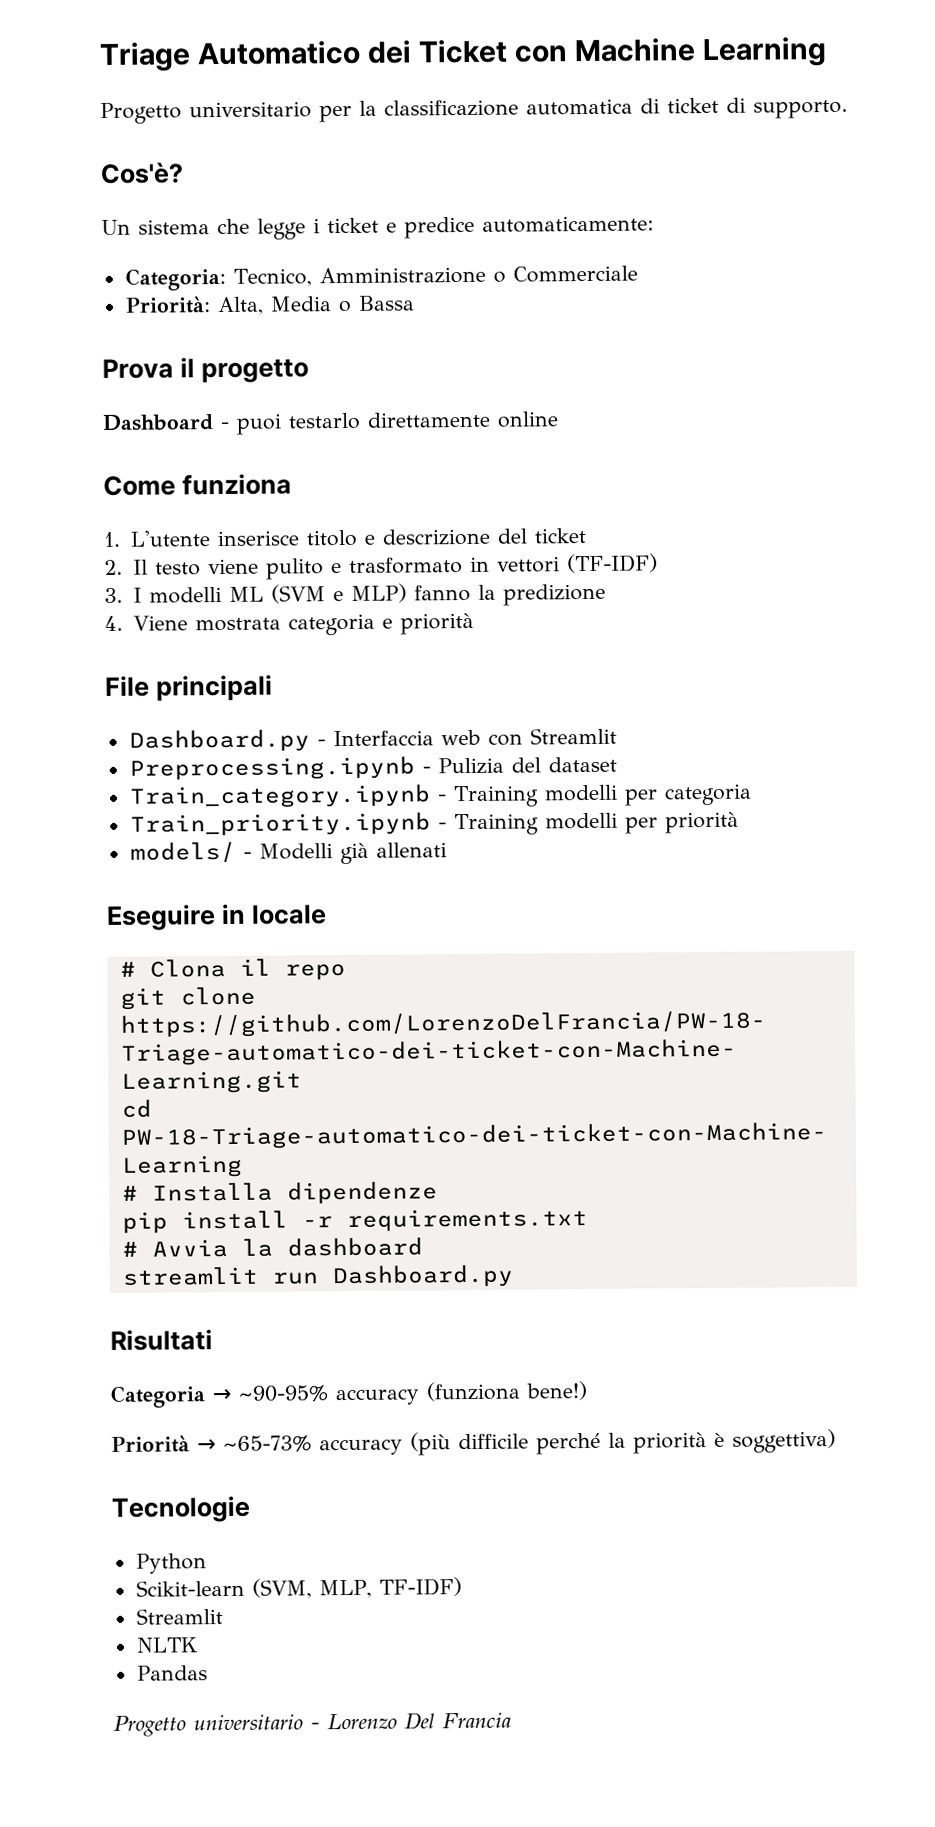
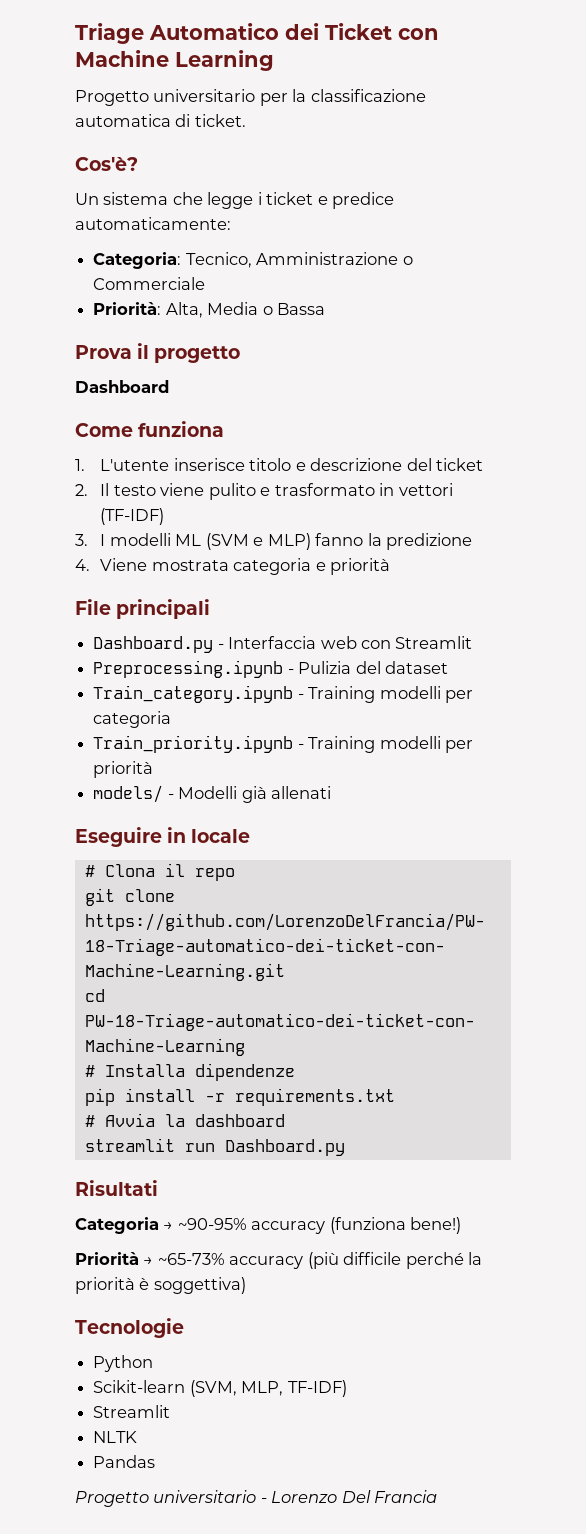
[667,97,848,119] ticket di supporto. -> [194,114,246,127] ticket.
[220,411,559,435] - puoi testarlo direttamente online -> (169, 386) none

